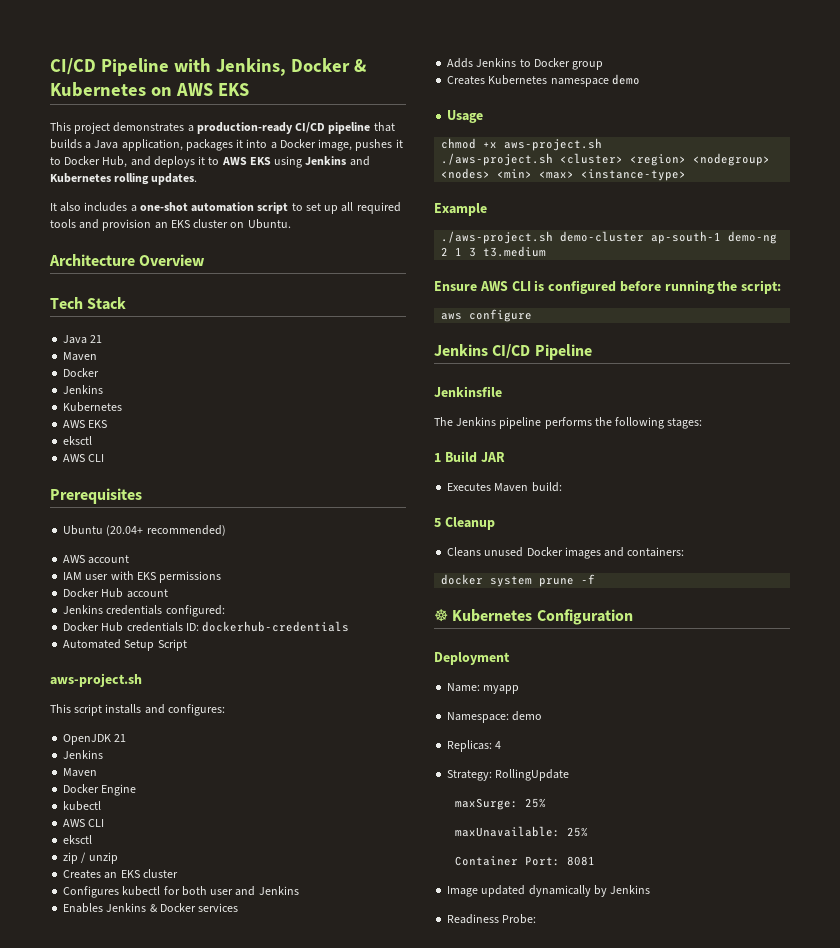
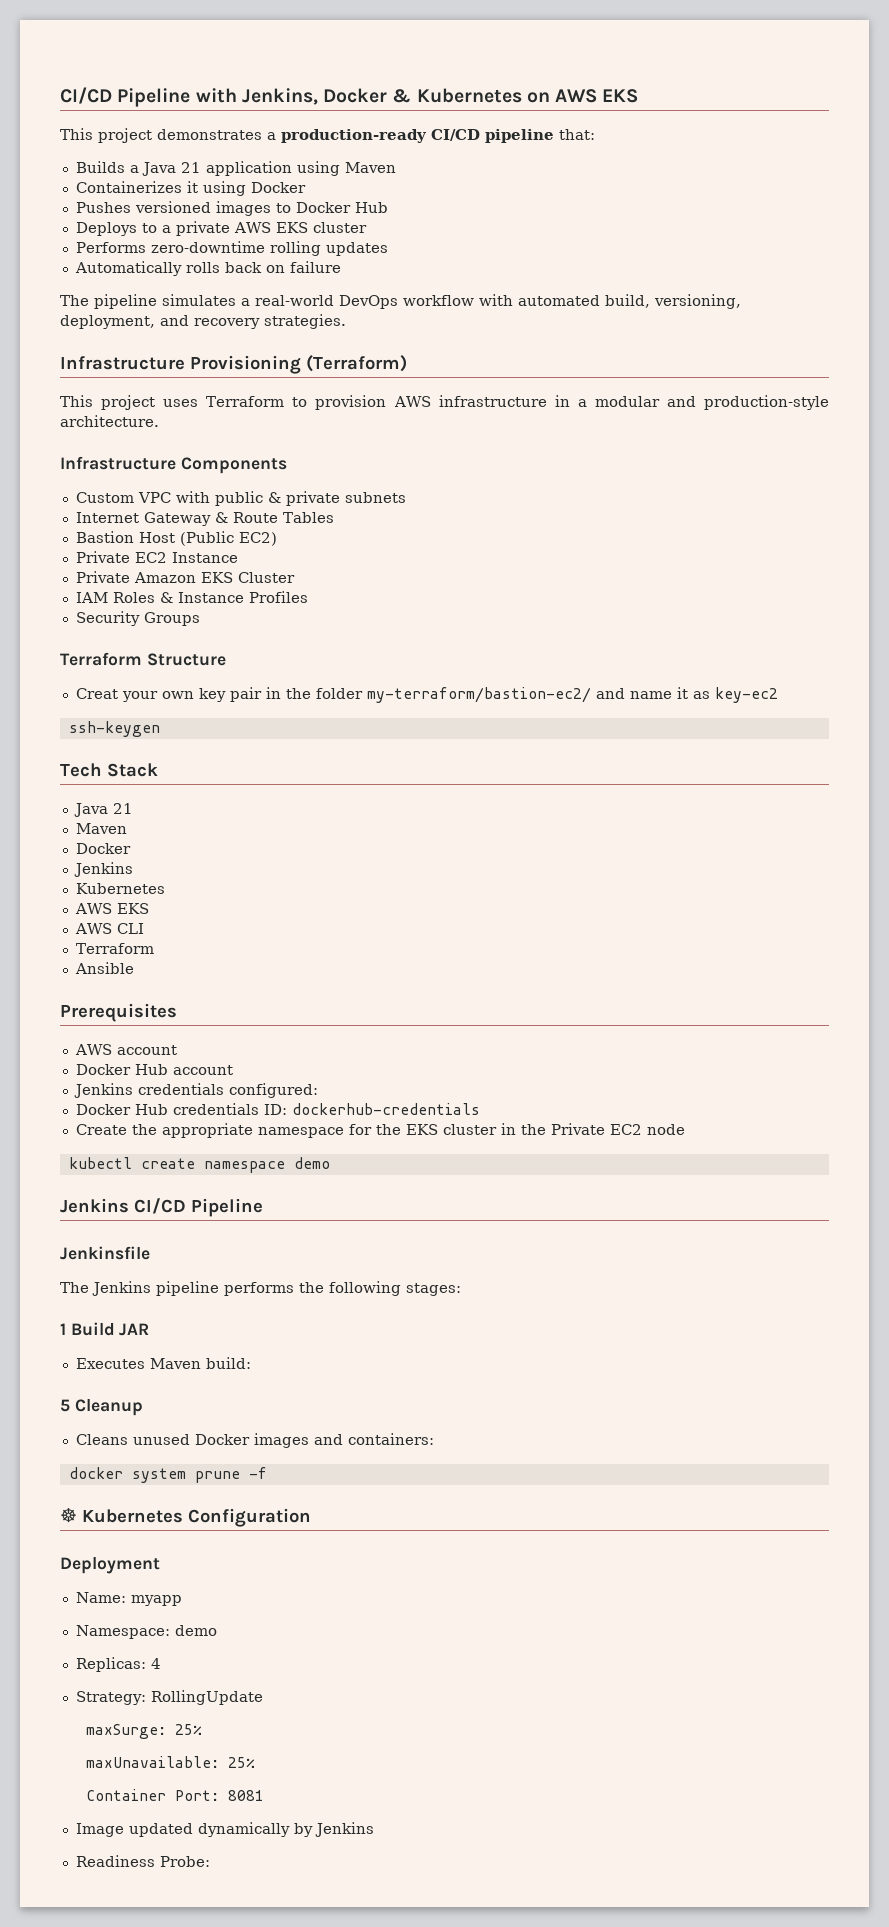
[373,122,395,132] [50,139,403,151] [50,156,370,168] [50,173,198,185] [50,202,401,214] [50,219,291,231] [49,254,206,266] that builds a Java application, packages it into a Docker image, pushes it to Docker Hub, and deploys it to AWS EKS using Jenkins and Kubernetes rolling updates. // It also includes a one-shot automation script to set up all required tools and provision an EKS cluster on Ubuntu. // Architecture Overview -> [559,129,595,140] [75,161,396,176] [75,181,306,196] [75,201,388,216] [75,221,367,236] [75,241,388,256] [74,261,341,276] [60,294,741,309] [60,314,346,329] [60,355,407,374] [60,395,829,410] [60,415,159,427] [60,456,287,474] [75,491,406,506] [75,512,334,526] [75,531,277,546] [75,551,238,563] [75,571,295,583] [75,591,308,603] [75,611,200,626] [60,652,226,666] [75,687,778,703] [68,721,160,737] that: // Builds a Java 21 application using Maven // Containerizes it using Docker // Pushes versioned images to Docker Hub // Deploys to a private AWS EKS cluster // Performs zero-downtime rolling updates // Automatically rolls back on failure // The pipeline simulates a real-world DevOps workflow with automated build, versioning, deployment, and recovery strategies. // Infrastructure Provisioning (Terraform) // This project uses Terraform to provision AWS infrastructure in a modular and production-style architecture. // Infrastructure Components // Custom VPC with public & private subnets // Internet Gateway & Route Tables // Bastion Host (Public EC2) // Private EC2 Instance // Private Amazon EKS Cluster // IAM Roles & Instance Profiles // Security Groups // Terraform Structure // Creat your own key pair in the folder my-terraform/bastion-ec2/ and name it as key-ec2 // ssh-keygen
[63,436,93,445] [63,454,105,462] // eksctl // AWS CLI -> [74,923,144,934] [75,943,154,954] [74,962,134,974] // AWS CLI // Terraform // Ansible
[63,525,226,536] // Ubuntu (20.04+ recommended) -> (177, 1012) none
[63,571,222,583] // IAM user with EKS permissions -> (177, 1050) none
[63,639,187,651] [50,673,142,687] [50,704,225,716] [63,734,127,745] [63,750,104,759] [63,768,98,777] [63,784,137,796] [63,801,102,811] [63,819,105,827] [63,835,93,844] [63,852,118,864] [63,869,178,879] [63,886,299,898] [63,903,239,913] [447,58,604,70] [447,74,640,87] [447,110,484,123] [441,138,603,151] [441,153,771,166] [441,168,687,181] [434,203,487,216] [441,231,778,244] [441,246,547,257] [434,280,782,294] [441,309,533,322] Automated Setup Script // aws-project.sh // This script installs and configures: // OpenJDK 21 // Jenkins // Maven // Docker Engine // kubectl // AWS CLI // eksctl // zip / unzip // Creates an EKS cluster // Configures kubectl for both user and Jenkins // Enables Jenkins & Docker services // Adds Jenkins to Docker group // Creates Kubernetes namespace demo // Usage // chmod +x aws-project.sh // ./aws-project.sh <cluster> <region> <nodegroup> <nodes> <min> <max> <instance-type> // Example // ./aws-project.sh demo-cluster ap-south-1 demo-ng 2 1 3 t3.medium // Ensure AWS CLI is configured before running the script: // aws configure -> [75,1123,685,1138] [68,1157,330,1173] Create the appropriate namespace for the EKS cluster in the Private EC2 node // kubectl create namespace demo

